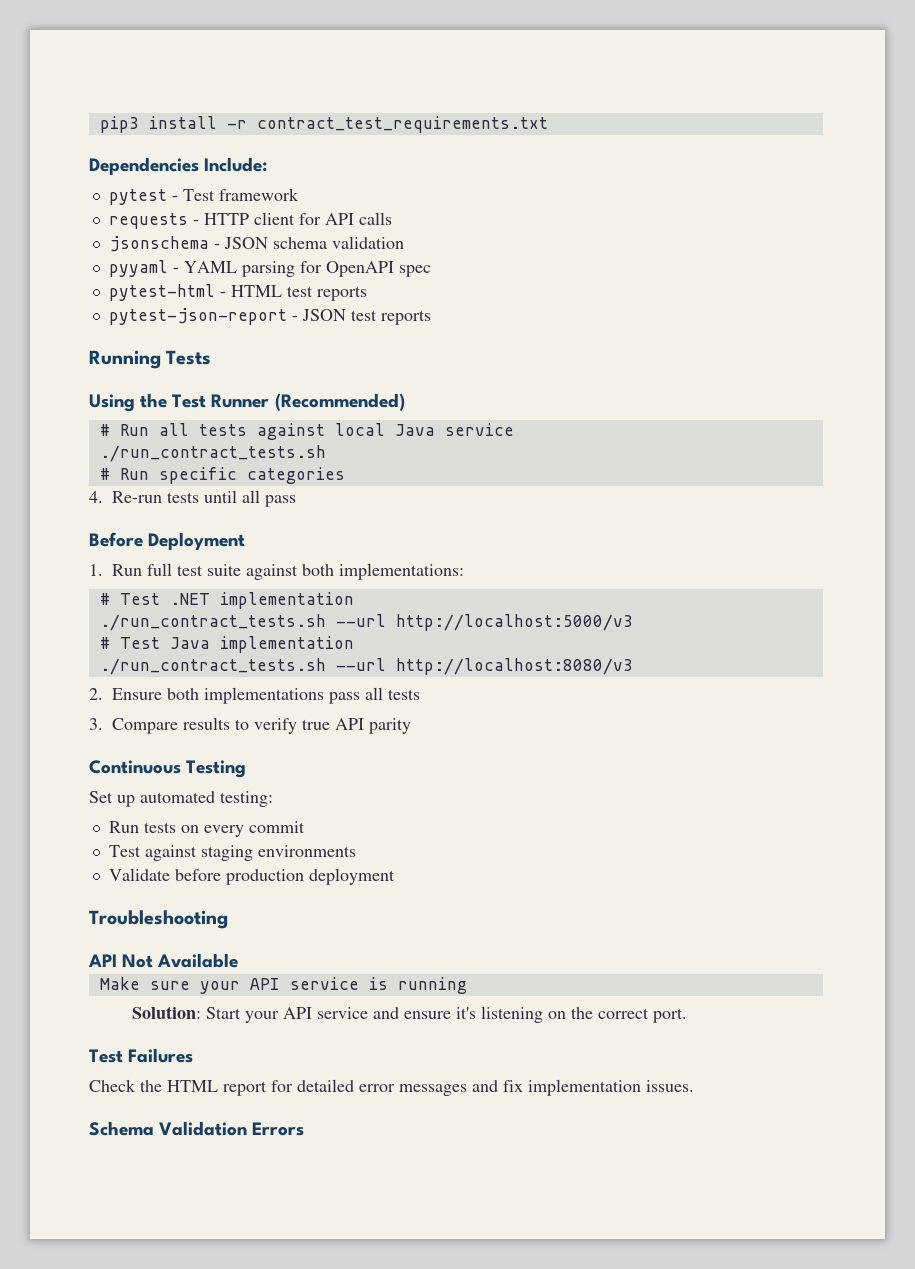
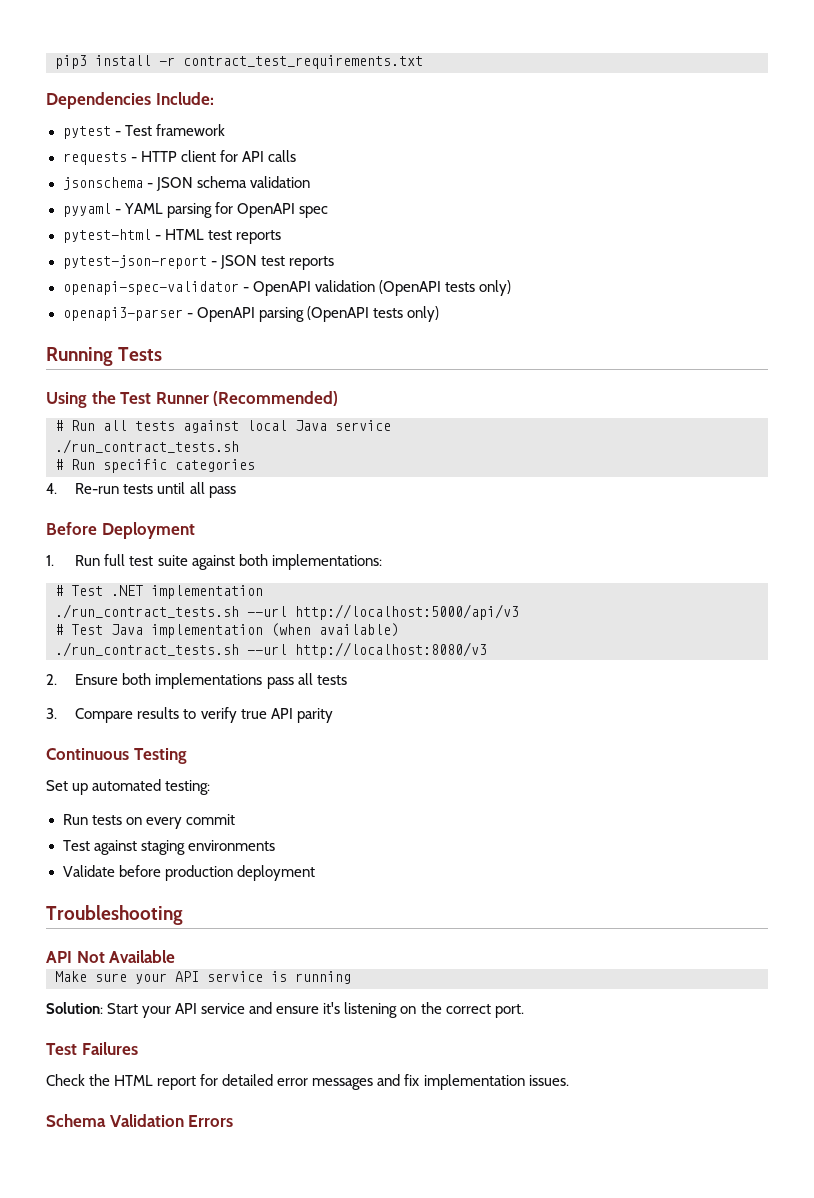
(431, 317) none -> [62,280,511,296] [62,306,439,322] // openapi-spec-validator - OpenAPI validation (OpenAPI tests only) // openapi3-parser - OpenAPI parsing (OpenAPI tests only)
[395,614,633,631] http://localhost:5000/v3 -> [295,604,519,620] http://localhost:5000/api/v3
(354, 644) none -> [271,623,399,637] (when available)

